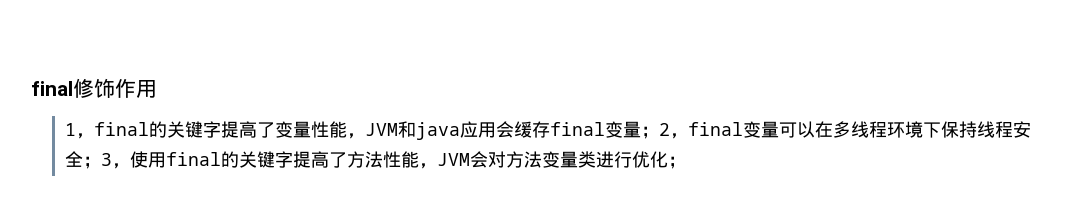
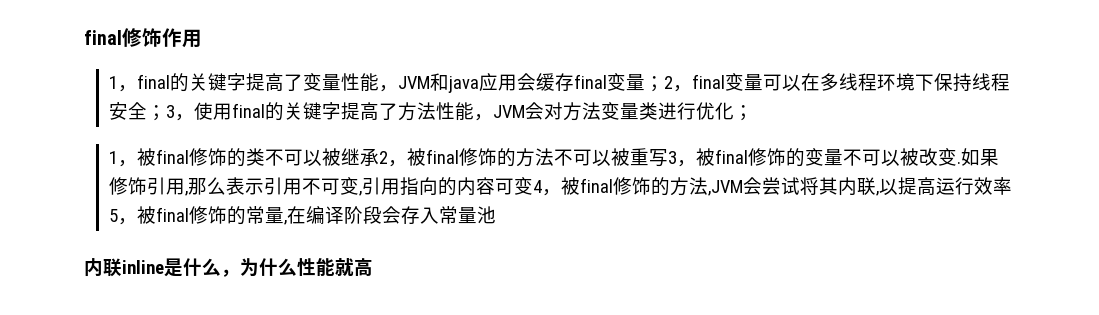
(686, 162) none -> [109,148,1000,167] [109,177,1013,196] [109,206,497,225] [84,258,373,277] // 1，被final修饰的类不可以被继承2，被final修饰的方法不可以被重写3，被final修饰的变量不可以被改变.如果修饰引用,那么表示引用不可变,引用指向的内容可变4，被final修饰的方法,JVM会尝试将其内联,以提高运行效率5，被final修饰的常量,在编译阶段会存入常量池 // 内联inline是什么，为什么性能就高

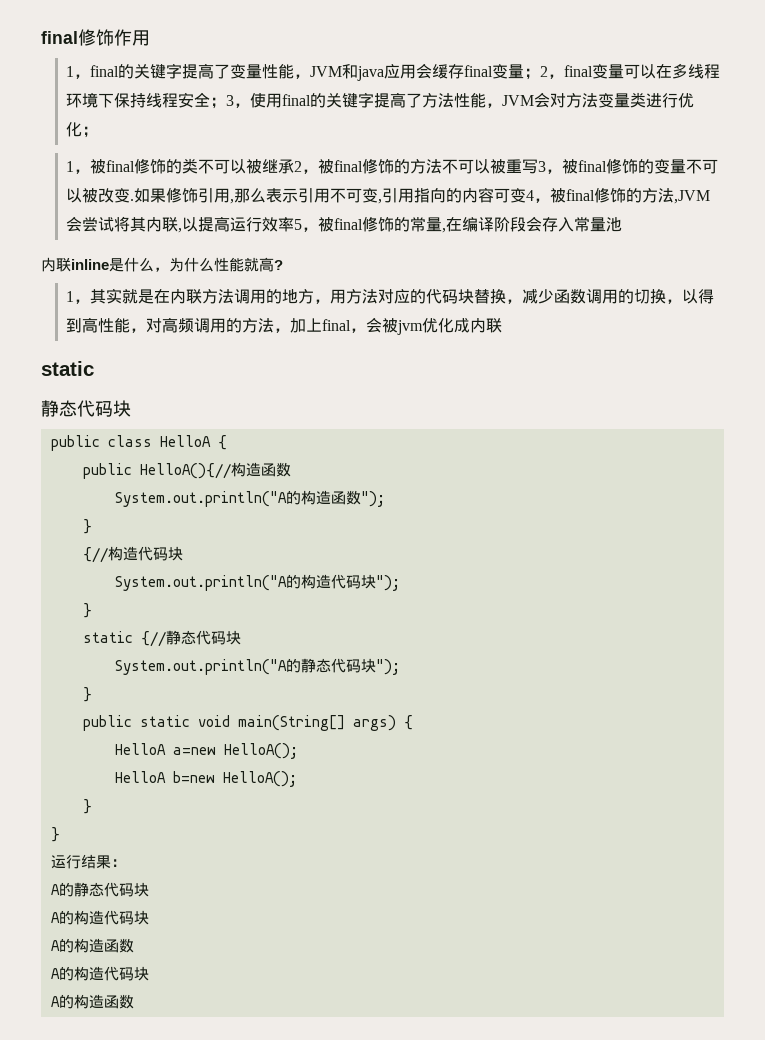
(373, 267) none -> [274,260,283,270] [66,288,715,304] [66,317,503,335] [41,361,94,376] [41,400,131,417] [50,435,227,451] [82,462,291,479] [114,490,385,507] [82,519,92,534] [82,546,183,563] [114,574,400,591] [82,603,92,618] [82,630,241,647] [114,658,400,675] [82,687,92,702] [82,715,413,731] [114,743,298,759] [114,771,297,787] [82,799,92,814] [50,827,60,842] [50,854,126,869] [50,882,149,897] [50,910,149,925] [50,938,134,953] [50,966,149,981] [50,994,134,1009] ? // 1，其实就是在内联方法调用的地方，用方法对应的代码块替换，减少函数调用的切换，以得到高性能，对高频调用的方法，加上final，会被jvm优化成内联 // static // 静态代码块 // public class HelloA { // public HelloA(){//构造函数 // System.out.println("A的构造函数"); // } // {//构造代码块 // System.out.println("A的构造代码块"); // } // static {//静态代码块 // System.out.println("A的静态代码块"); // } // public static void main(String[] args) { // HelloA a=new HelloA(); // HelloA b=new HelloA(); // } // } // 运行结果： // A的静态代码块 // A的构造代码块 // A的构造函数 // A的构造代码块 // A的构造函数

